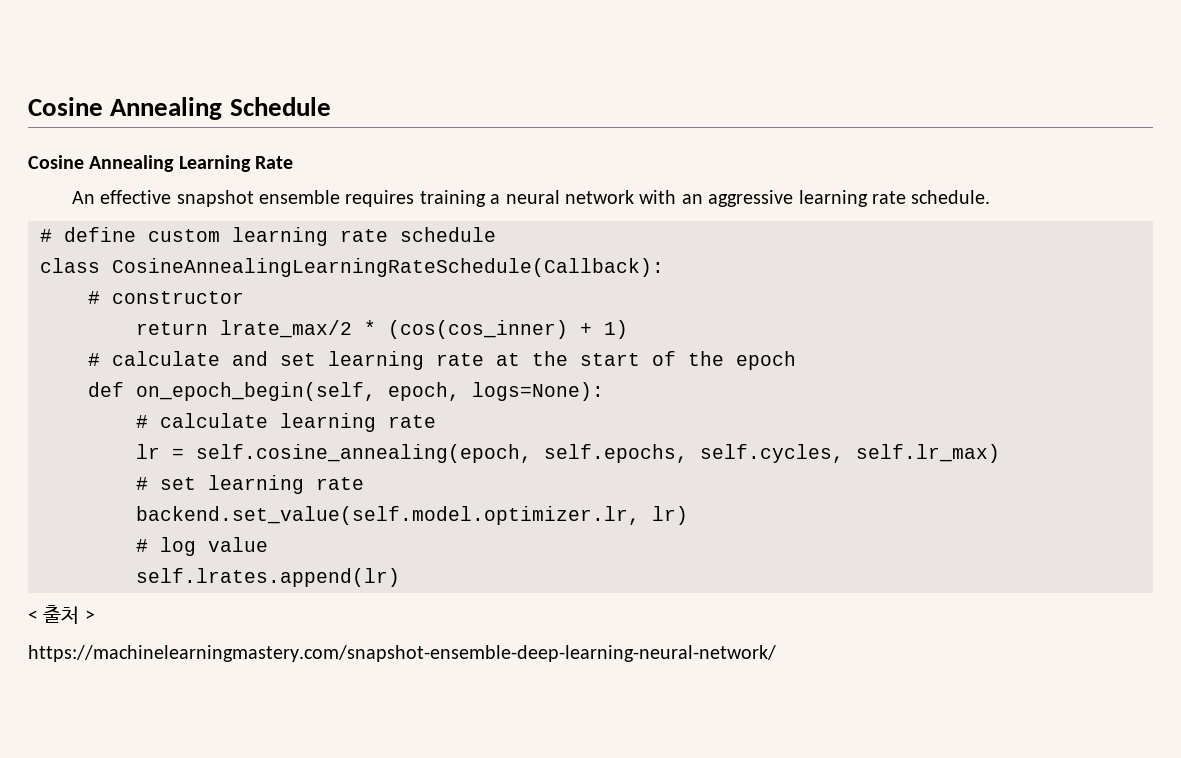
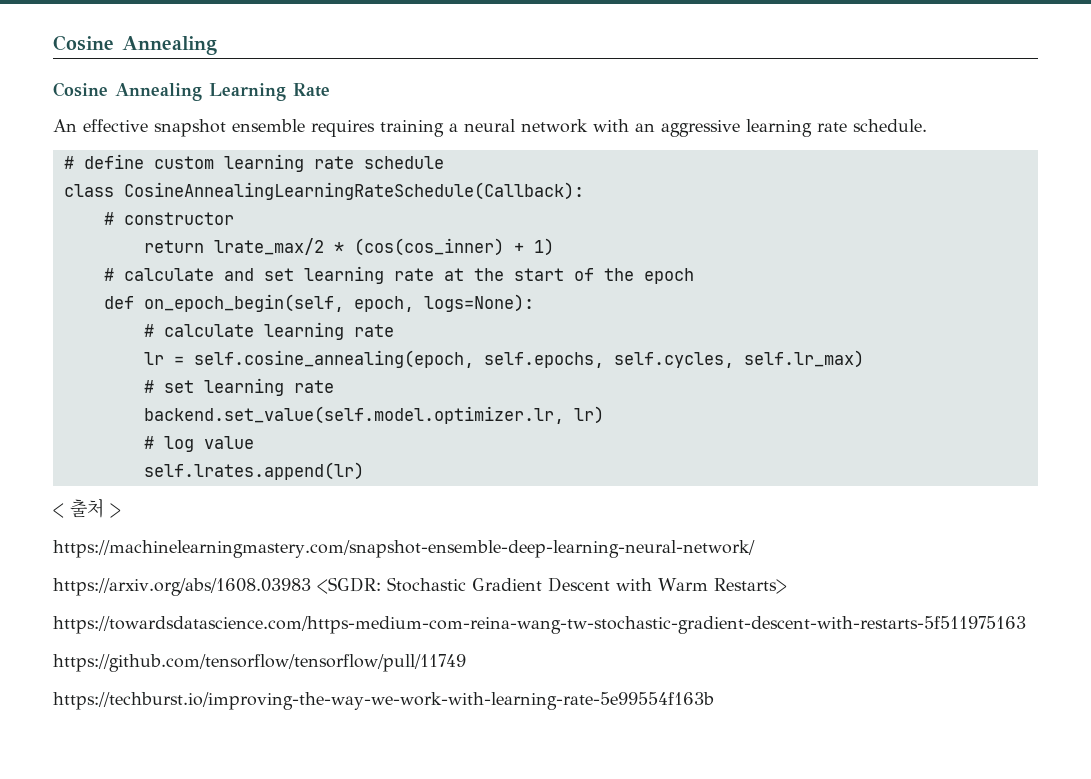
[28,97,331,120] Cosine Annealing Schedule -> [53,35,217,55] Cosine Annealing
(776, 653) none -> [53,577,787,596] [53,616,1026,634] [53,654,466,672] [53,692,714,710] // https://arxiv.org/abs/1608.03983 <SGDR: Stochastic Gradient Descent with Warm Restarts> // https://towardsdatascience.com/https-medium-com-reina-wang-tw-stochastic-gradient-descent-with-restarts-5f511975163 // https://github.com/tensorflow/tensorflow/pull/11749 // https://techburst.io/improving-the-way-we-work-with-learning-rate-5e99554f163b

